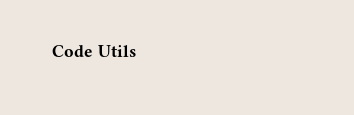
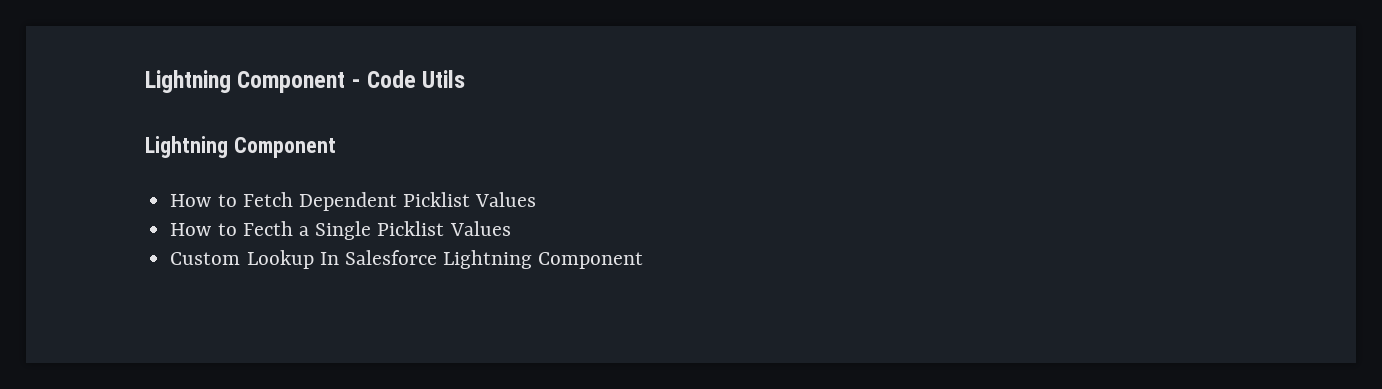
(52, 51) none -> [145,70,361,93] Lightning Component -
(136, 51) none -> [145,136,336,158] [170,192,537,211] [170,221,511,240] [170,250,644,269] // Lightning Component // How to Fetch Dependent Picklist Values // How to Fecth a Single Picklist Values // Custom Lookup In Salesforce Lightning Component

